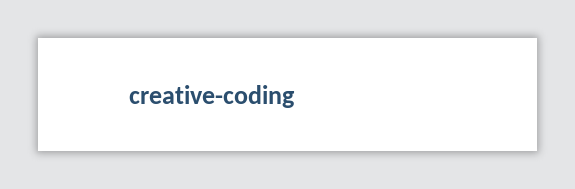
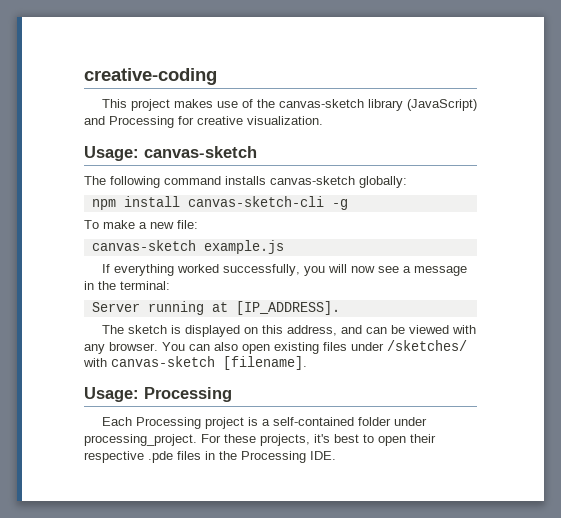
(295, 96) none -> [101,99,477,111] [84,116,323,128] [84,146,257,161] [84,176,407,188] [91,196,348,210] [84,220,198,229] [91,240,284,254] [101,264,467,276] [84,281,170,290] [91,301,340,315] [101,325,476,337] [84,340,467,354] [83,356,307,370] [84,387,232,402] [101,417,427,429] [84,434,436,446] [84,451,336,463] // This project makes use of the canvas-sketch library (JavaScript) and Processing for creative visualization. // Usage: canvas-sketch // The following command installs canvas-sketch globally: // npm install canvas-sketch-cli -g // To make a new file: // canvas-sketch example.js // If everything worked successfully, you will now see a message in the terminal: // Server running at [IP_ADDRESS]. // The sketch is displayed on this address, and can be viewed with any browser. You can also open existing files under /sketches/ with canvas-sketch [filename]. // Usage: Processing // Each Processing project is a self-contained folder under processing_project. For these projects, it's best to open their respective .pde files in the Processing IDE.

